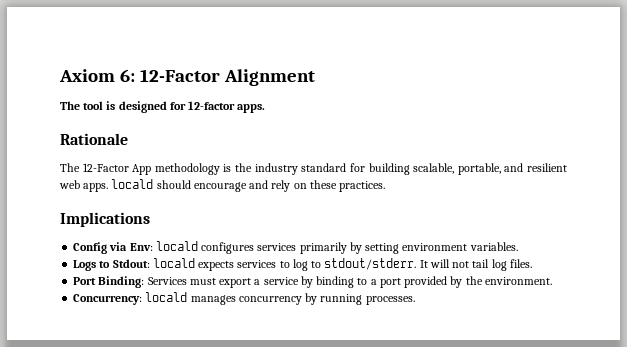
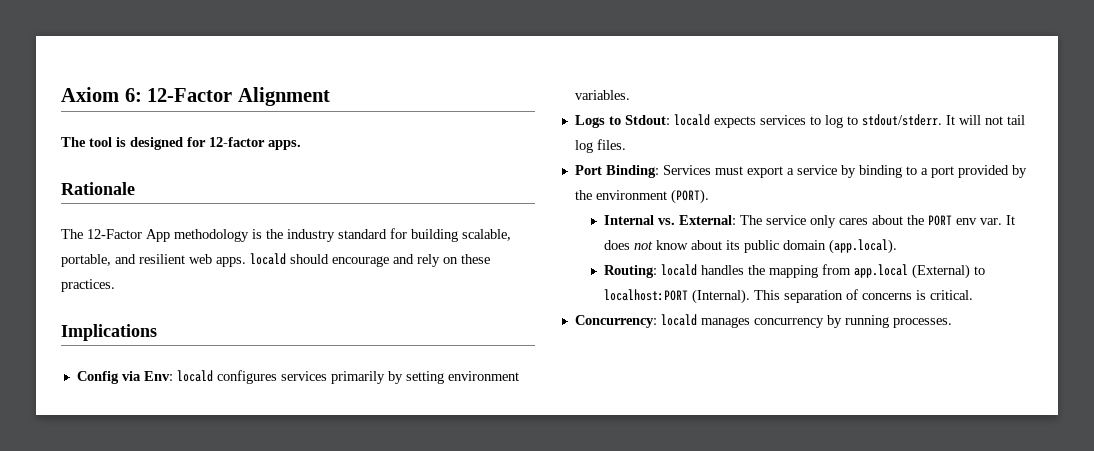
[484,277,552,285] environment. -> [595,189,709,204] [603,215,1015,228] [603,239,897,254] [603,264,985,279] [603,289,973,304] environment (PORT). // Internal vs. External: The service only cares about the PORT env var. It does not know about its public domain (app.local). // Routing: locald handles the mapping from app.local (External) to localhost:PORT (Internal). This separation of concerns is critical.

